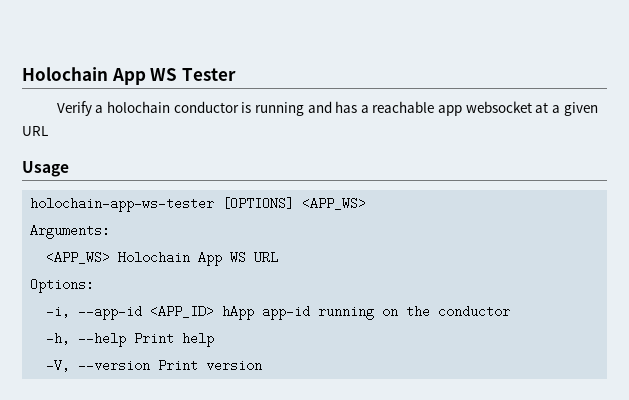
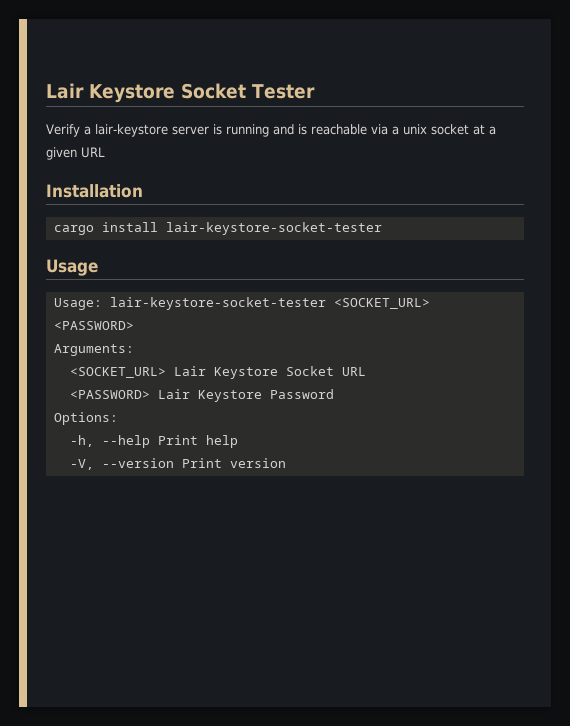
[22,67,178,85] Holochain App WS -> [46,83,246,103] Lair Keystore Socket
[106,101,239,113] holochain conductor -> [94,124,209,137] lair-keystore server
[335,101,598,116] [22,126,48,136] [22,161,69,177] [30,197,367,212] [30,224,111,239] [46,251,279,266] [30,278,95,293] [46,305,511,320] has a reachable app websocket at a given URL // Usage // holochain-app-ws-tester [OPTIONS] <APP_WS> // Arguments: // <APP_WS> Holochain App WS URL // Options: // -i, --app-id <APP_ID> hApp app-id running on the conductor -> [297,124,496,135] [46,147,105,160] [46,184,143,198] [53,222,382,235] [46,259,98,276] [53,297,430,310] [53,321,134,330] [53,344,134,356] [69,366,366,379] [69,389,334,402] [53,412,118,425] is reachable via a unix socket at a given URL // Installation // cargo install lair-keystore-socket-tester // Usage // Usage: lair-keystore-socket-tester <SOCKET_URL> <PASSWORD> // Arguments: // <SOCKET_URL> Lair Keystore Socket URL // <PASSWORD> Lair Keystore Password // Options:

